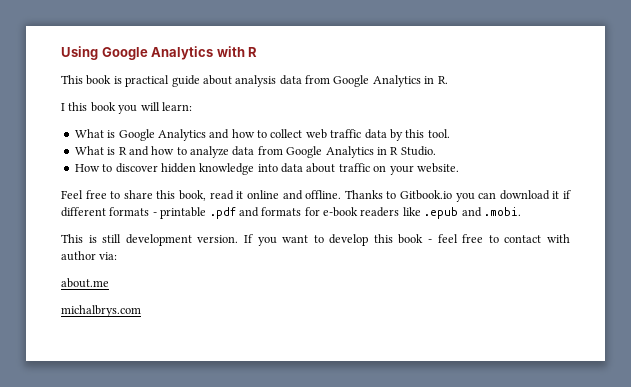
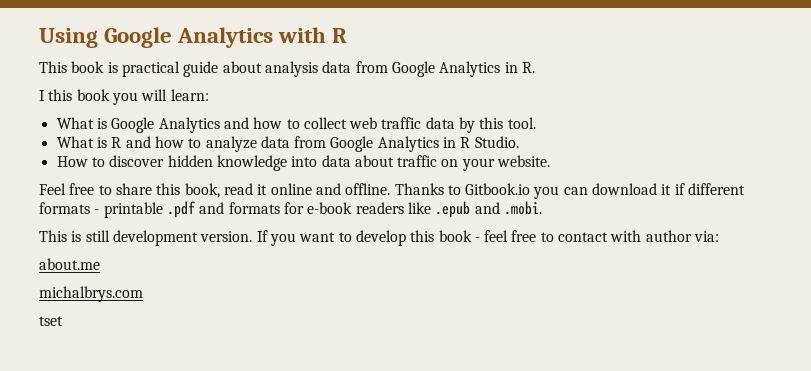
(141, 311) none -> [39,316,63,326] // tset

